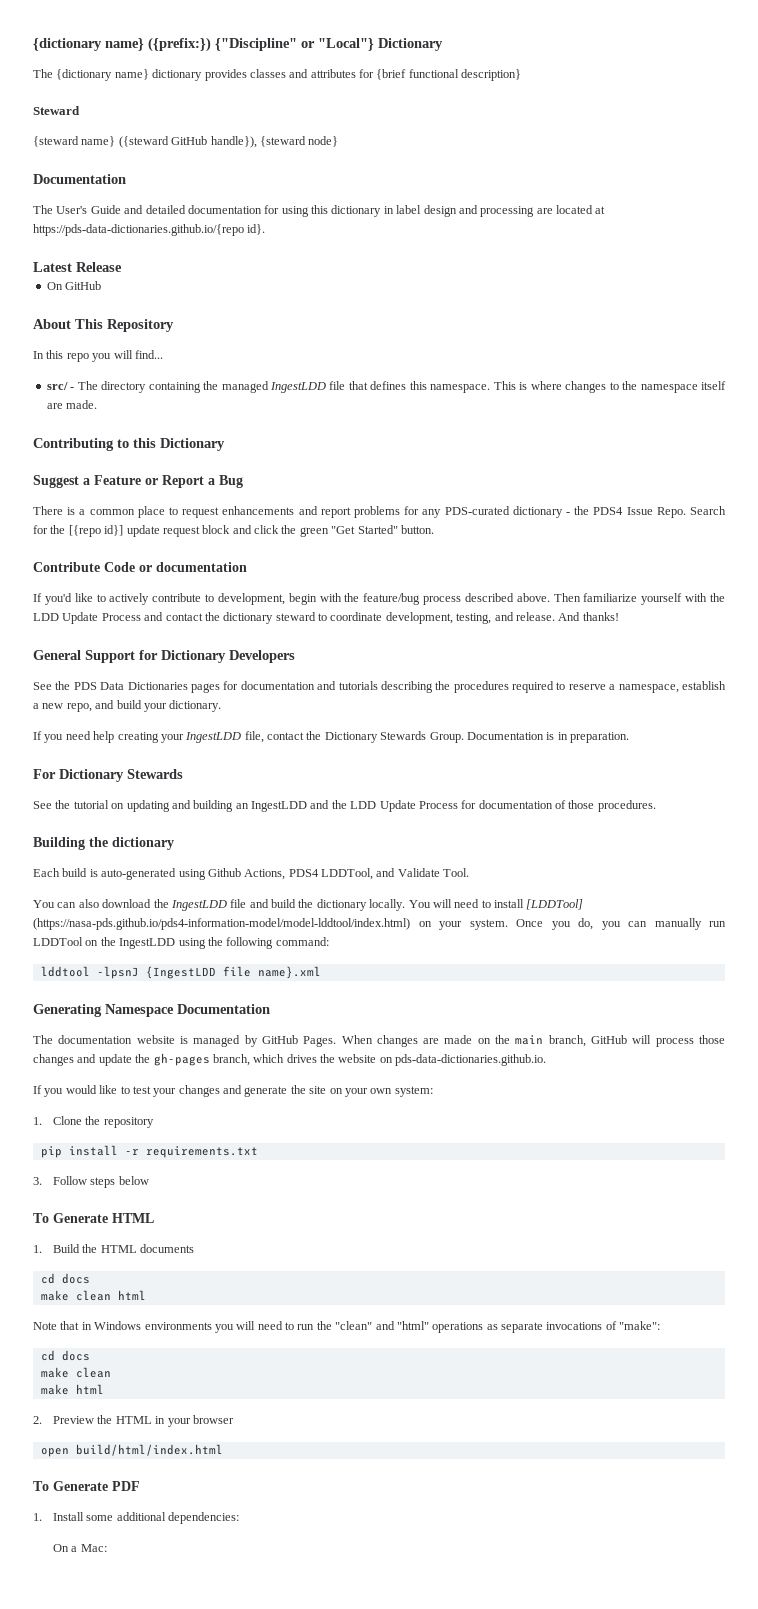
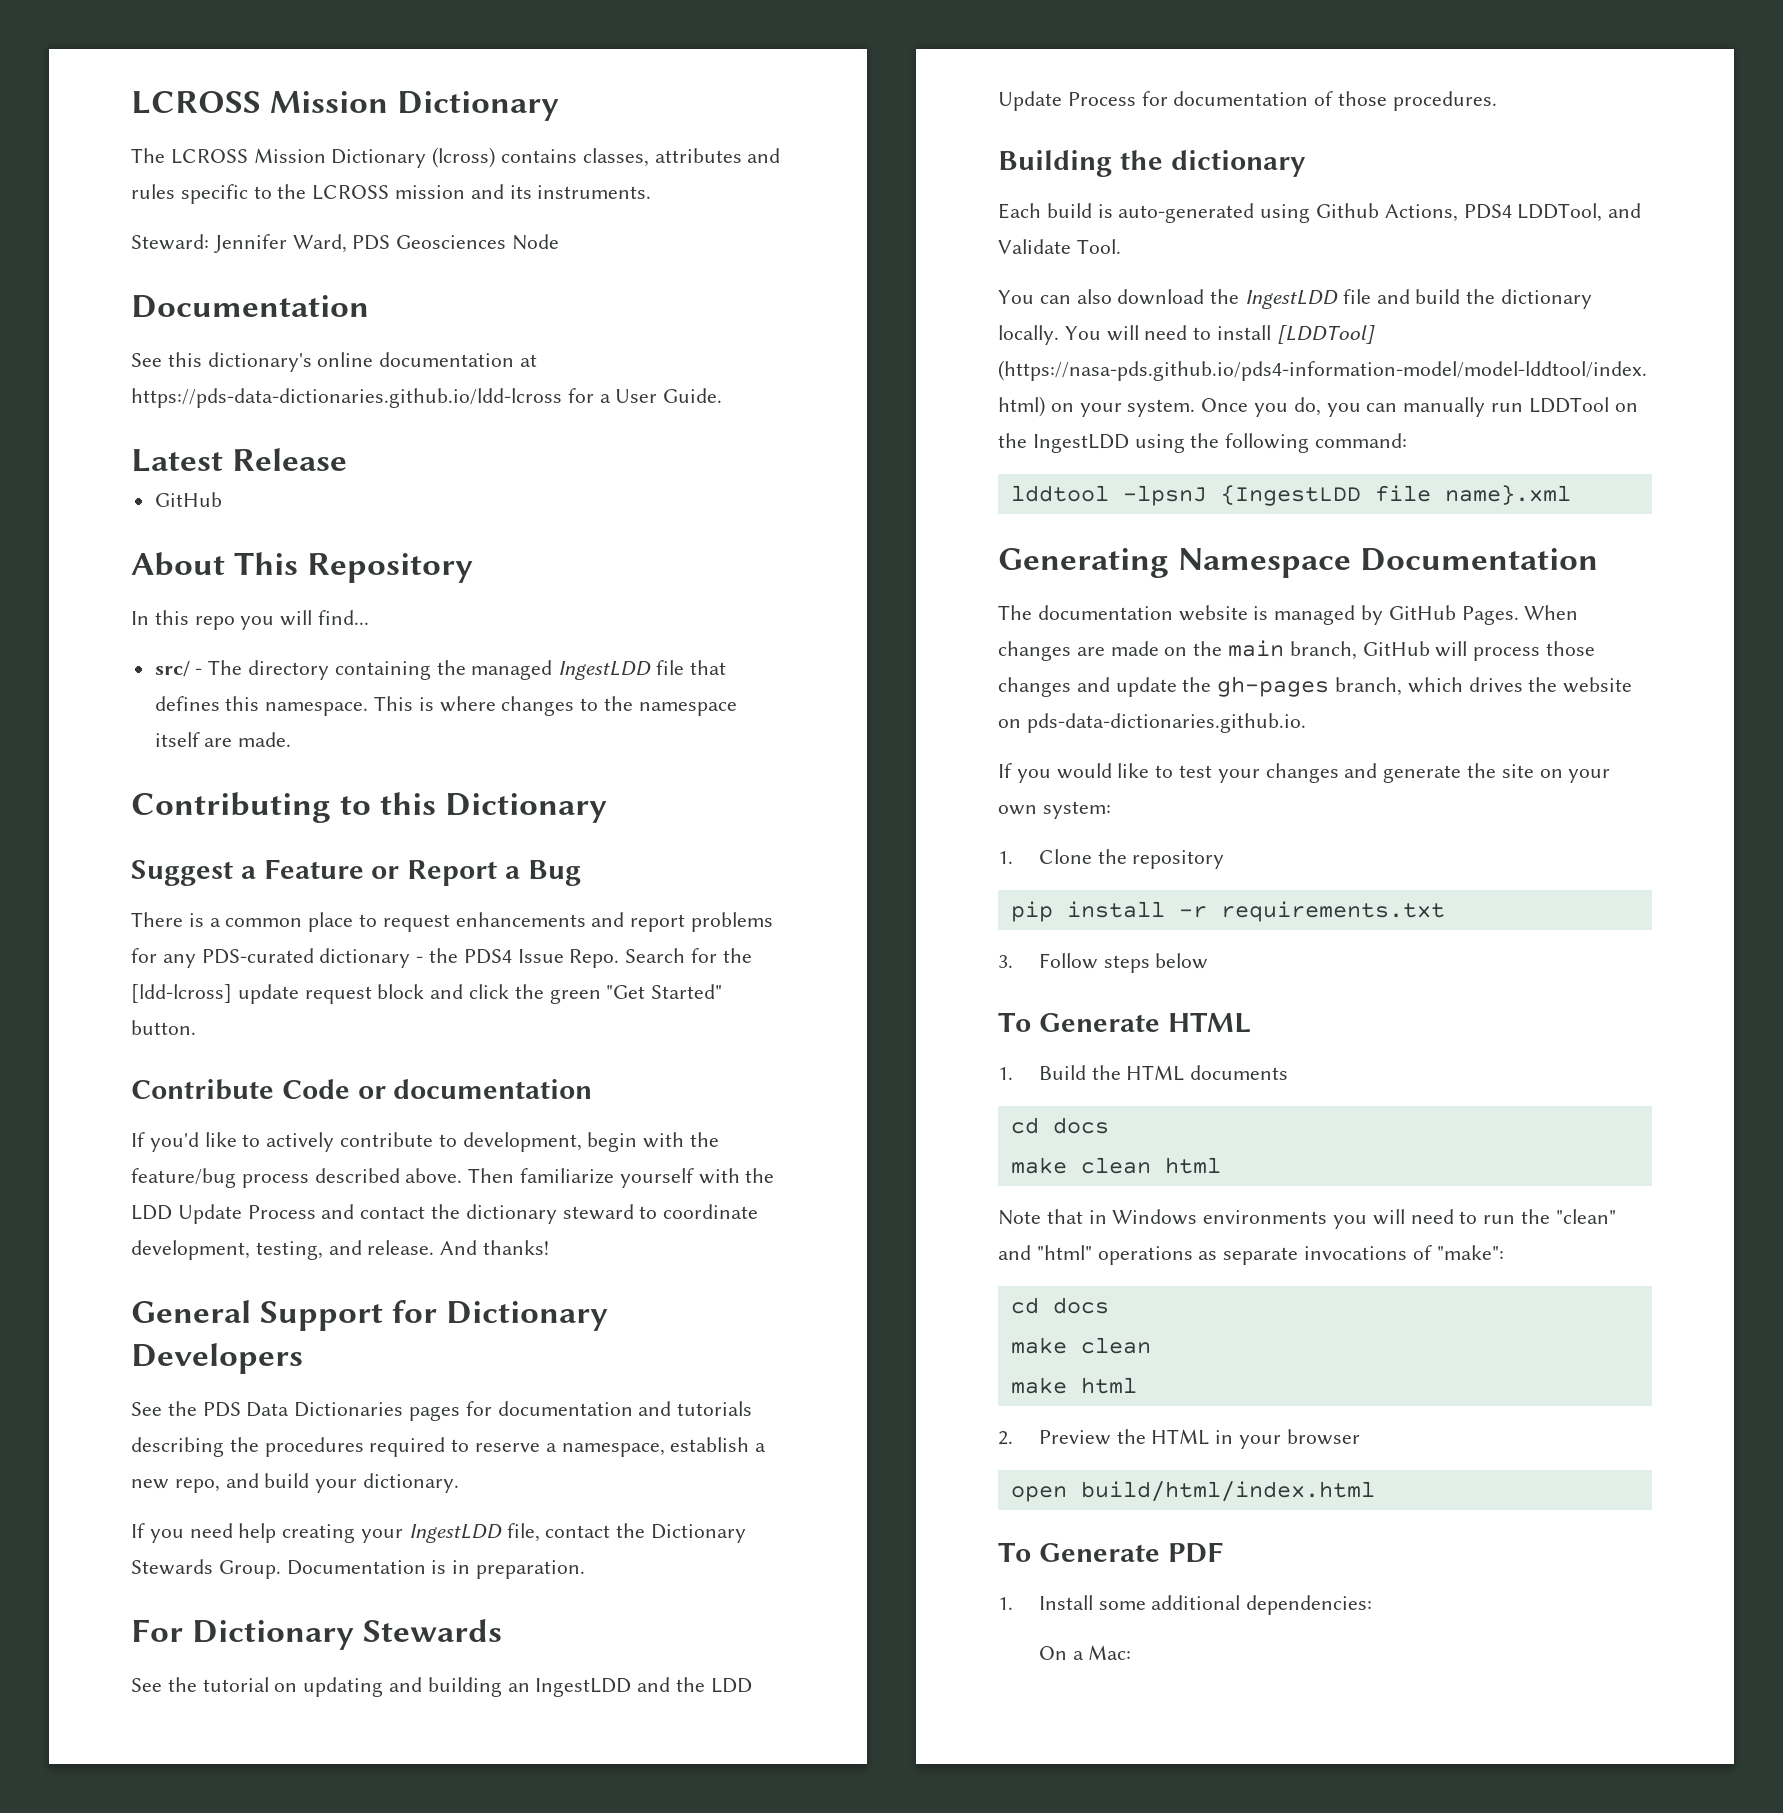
[33,37,443,52] [33,69,522,81] [33,106,80,115] [33,136,339,148] [33,174,126,184] [33,205,606,217] [33,224,266,236] {dictionary name} ({prefix:}) {"Discipline" or "Local"} Dictionary // The {dictionary name} dictionary provides classes and attributes for {brief functional description} // Steward // {steward name} ({steward GitHub handle}), {steward node} // Documentation // The User's Guide and detailed documentation for using this dictionary in label design and processing are located at https://pds-data-dictionaries.github.io/{repo id}. -> [131,91,560,121] [131,147,781,168] [131,184,652,204] [131,234,560,253] [131,295,369,318] [131,352,538,372] [131,388,723,408] LCROSS Mission Dictionary // The LCROSS Mission Dictionary (lcross) contains classes, attributes and rules specific to the LCROSS mission and its instruments. // Steward: Jennifer Ward, PDS Geosciences Node // Documentation // See this dictionary's online documentation at https://pds-data-dictionaries.github.io/ldd-lcross for a User Guide.
[46,282,63,290] On -> (348, 459) none
[68,525,124,537] [{repo id}] -> [131,984,232,1003] [ldd-lcross]

